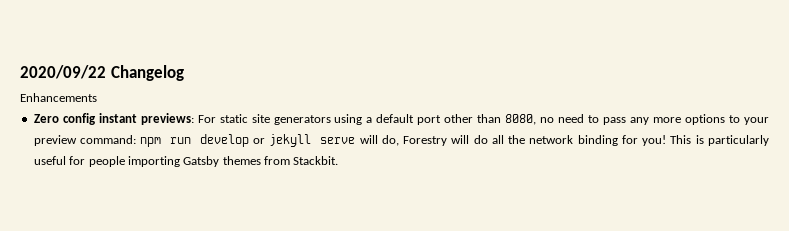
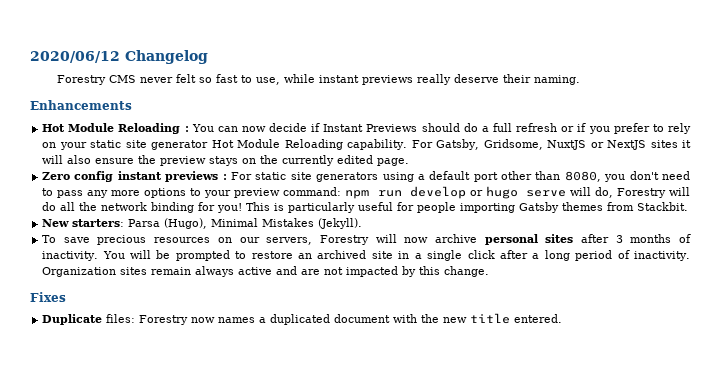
[20,65,106,79] 2020/09/22 -> [30,51,120,63] 2020/06/12
[20,93,97,102] Enhancements -> [57,74,581,85] [30,100,132,110] [42,123,692,134] [42,139,691,150] [42,155,410,166] Forestry CMS never felt so fast to use, while instant previews really deserve their naming. // Enhancements // Hot Module Reloading : You can now decide if Instant Previews should do a full refresh or if you prefer to rely on your static site generator Hot Module Reloading capability. For Gatsby, Gridsome, NuxtJS or NextJS sites it will also ensure the preview stays on the currently edited page.
[140,113,194,125] previews: -> [165,171,227,182] previews :
[540,117,555,123] no -> [604,171,659,182] you don't
[269,134,312,147] jekyll -> [485,186,518,199] hugo
(339, 160) none -> [42,218,363,229] [42,234,691,245] [42,250,691,261] [42,266,490,277] [30,292,66,302] [42,313,563,325] // New starters: Parsa (Hugo), Minimal Mistakes (Jekyll). // To save precious resources on our servers, Forestry will now archive personal sites after 3 months of inactivity. You will be prompted to restore an archived site in a single click after a long period of inactivity. Organization sites remain always active and are not impacted by this change. // Fixes // Duplicate files: Forestry now names a duplicated document with the new title entered.

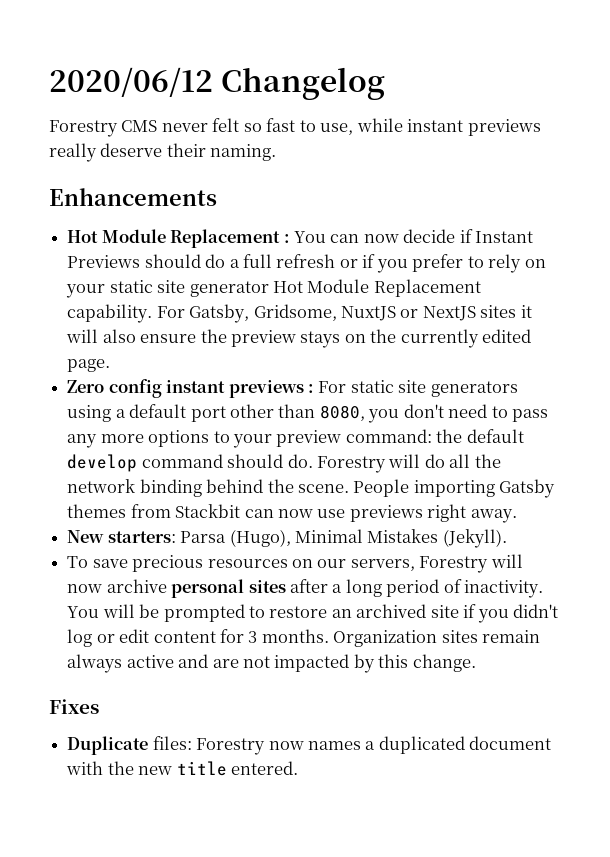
[118,123,181,134] Reloading -> [170,229,281,248] Replacement
[284,139,343,150] Reloading -> [373,279,481,297] Replacement
[345,186,613,199] npm run develop or hugo serve will do, -> [436,429,524,443] [67,454,313,472] the default develop command should do.
[198,202,689,213] for you! This is particularly useful for people importing Gatsby themes from Stackbit. -> [206,479,556,498] [67,504,517,523] behind the scene. People importing Gatsby themes from Stackbit can now use previews right away.
[615,234,672,243] 3 months -> [332,579,440,597] a long period
[398,250,691,261] in a single click after a long period of inactivity. -> [463,604,559,623] [67,629,329,647] if you didn't log or edit content for 3 months.

